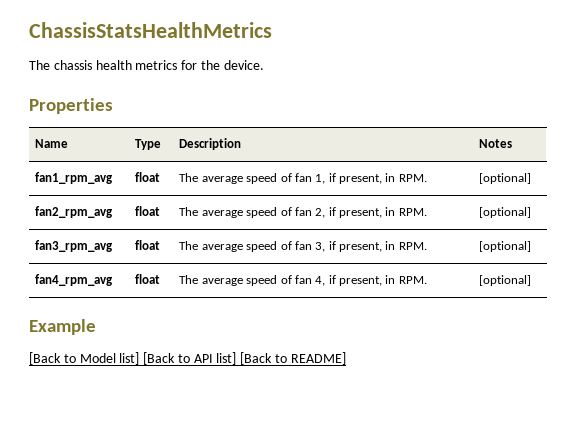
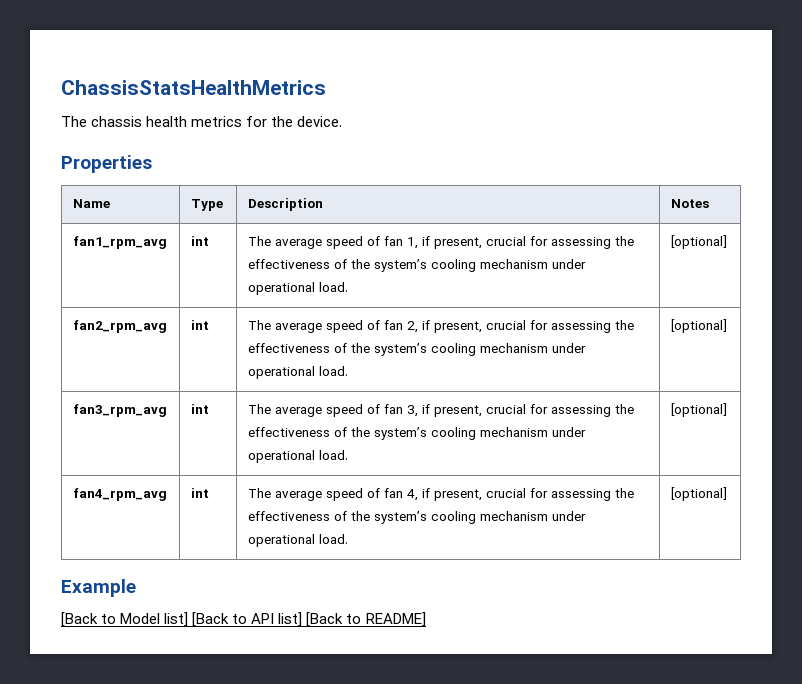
[135,172,161,182] float -> [190,236,209,246] int
[385,173,427,182] in RPM. -> [485,236,634,249] [247,259,586,272] [247,282,348,295] crucial for assessing the effectiveness of the system’s cooling mechanism under operational load.
[135,206,161,216] float -> [190,320,209,330] int
[385,207,427,216] in RPM. -> [485,320,634,333] [247,343,586,356] [247,366,348,379] crucial for assessing the effectiveness of the system’s cooling mechanism under operational load.
[135,240,161,250] float -> [190,404,209,414] int
[385,241,427,250] in RPM. -> [485,404,634,417] [247,427,586,440] [247,450,348,463] crucial for assessing the effectiveness of the system’s cooling mechanism under operational load.
[135,274,161,284] float -> [190,488,209,498] int
[385,275,427,284] in RPM. -> [485,488,634,501] [247,511,586,524] [247,534,348,547] crucial for assessing the effectiveness of the system’s cooling mechanism under operational load.

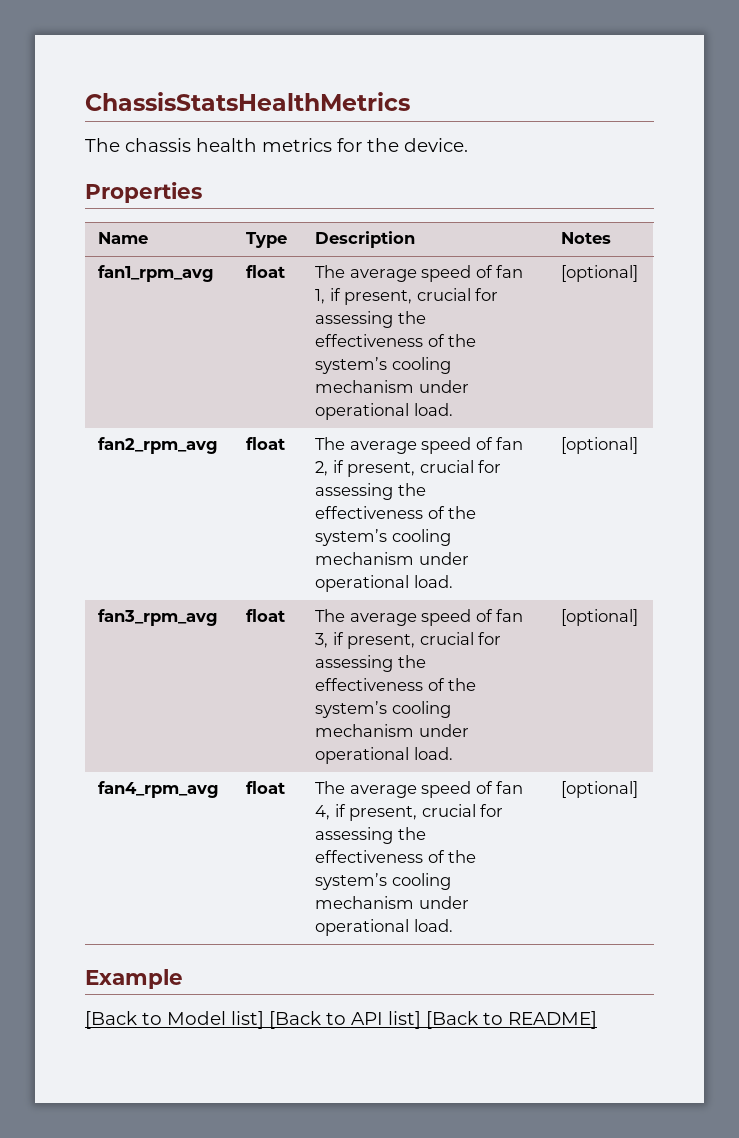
[190,236,209,246] int -> [246,265,286,278] float
[190,320,209,330] int -> [246,437,286,450] float
[190,404,209,414] int -> [246,609,286,622] float
[190,488,209,498] int -> [246,781,286,794] float

